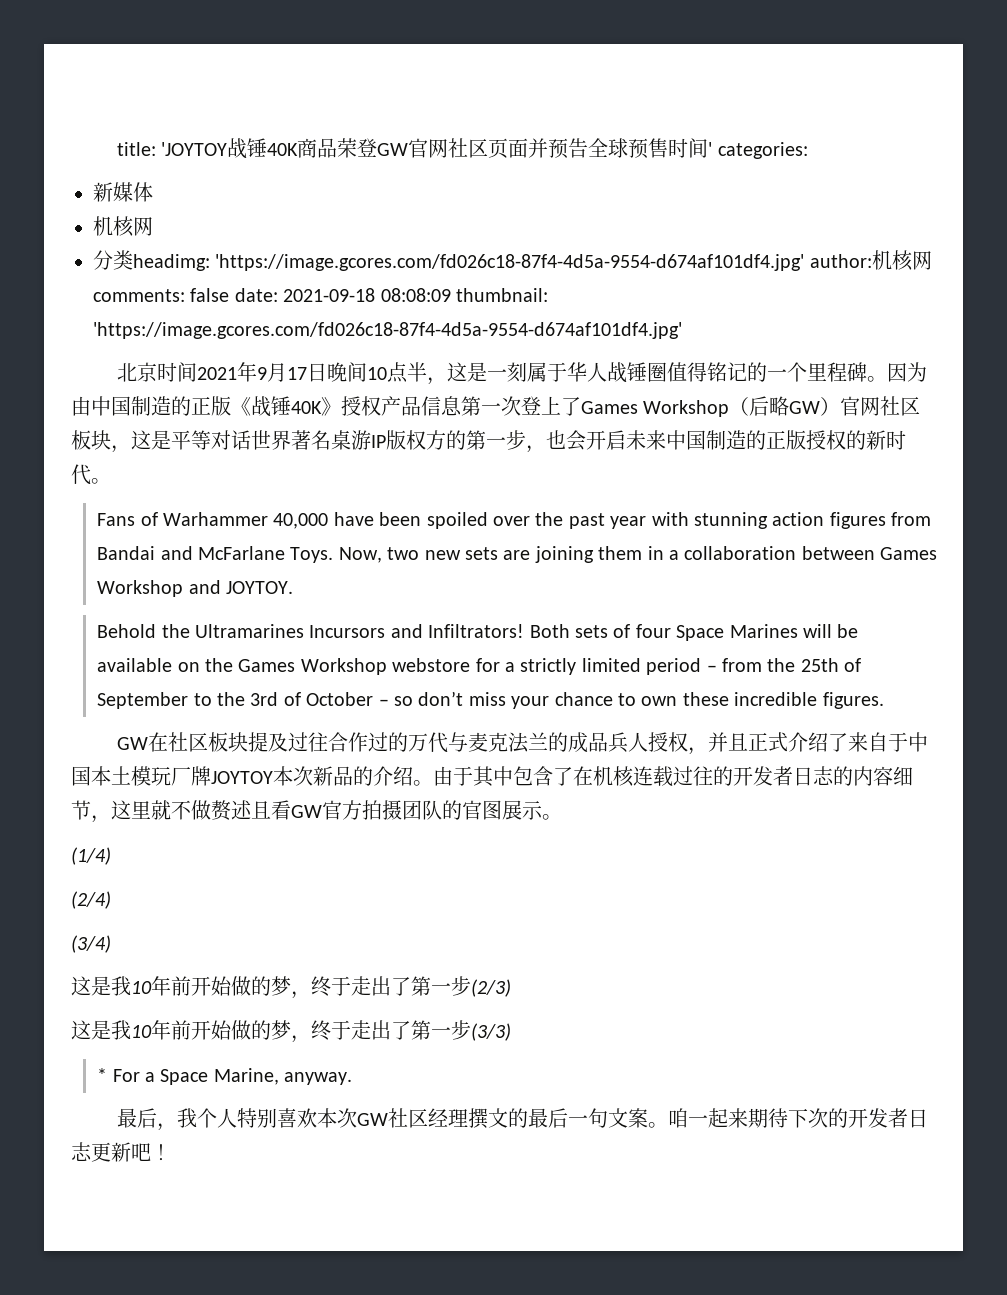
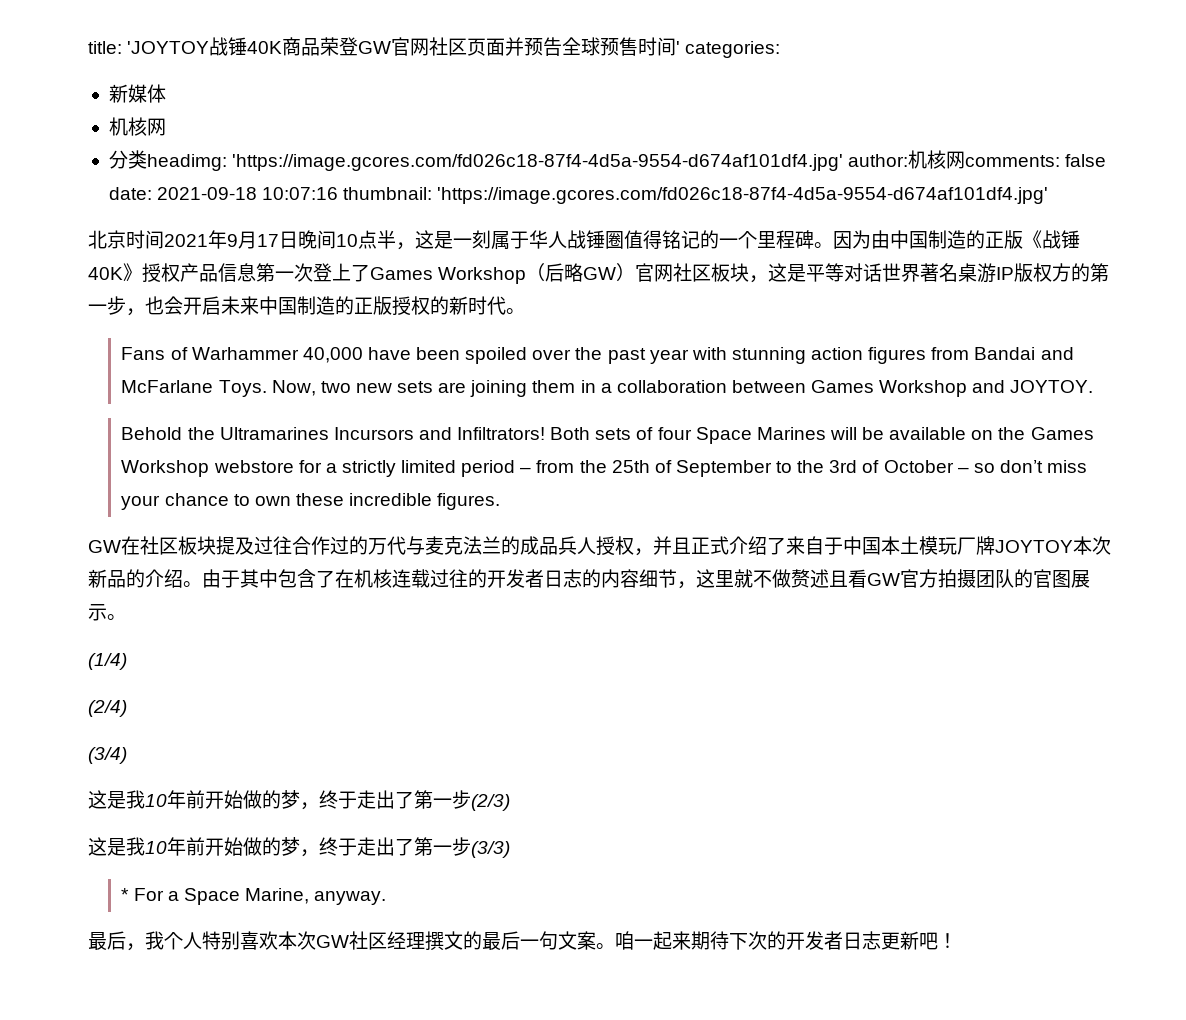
[380,288,451,302] 08:08:09 -> [262,187,339,200] 10:07:16

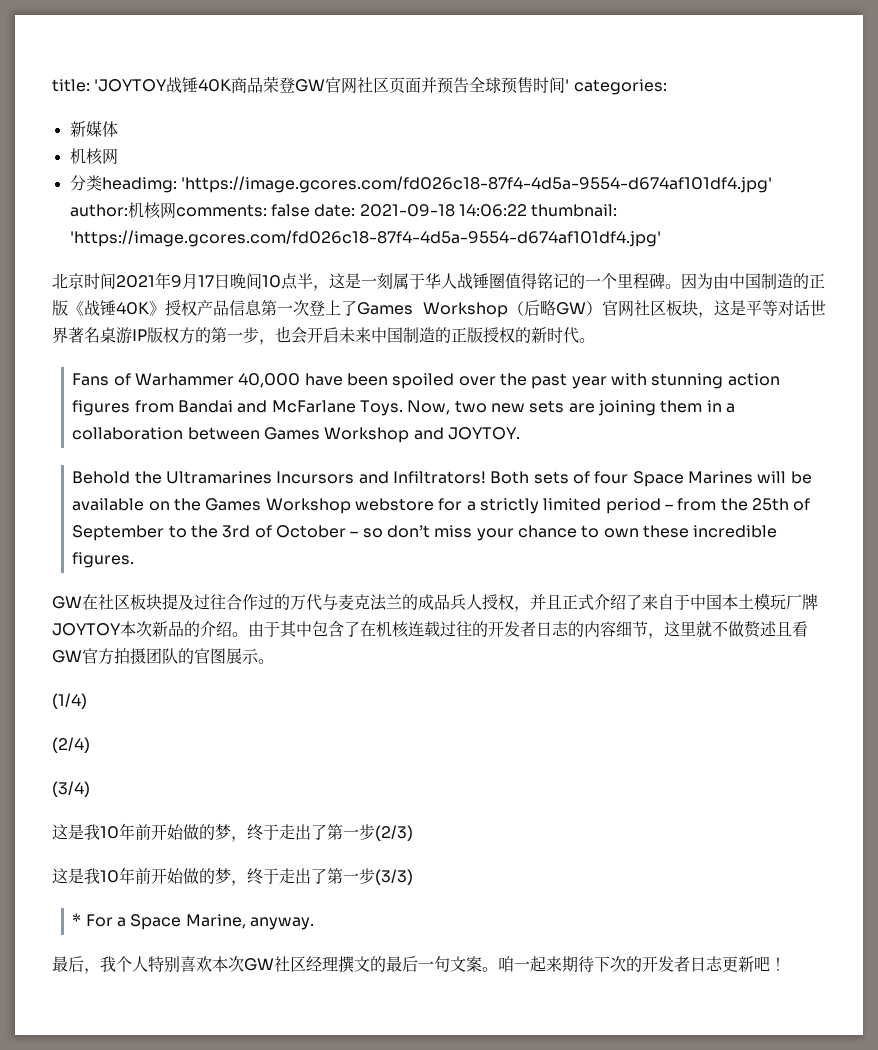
[262,187,339,200] 10:07:16 -> [458,204,527,217] 14:06:22

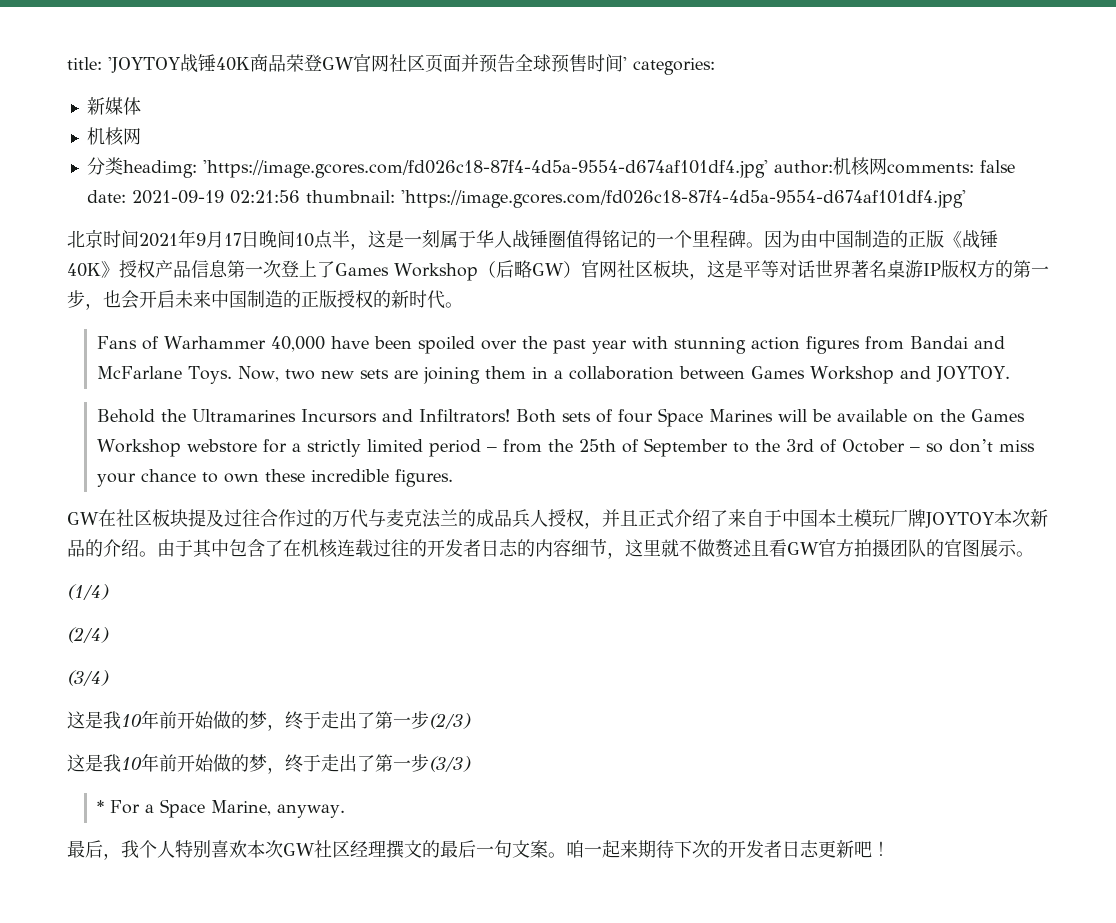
[359,204,527,217] 2021-09-18 14:06:22 -> [131,190,300,204] 2021-09-19 02:21:56

